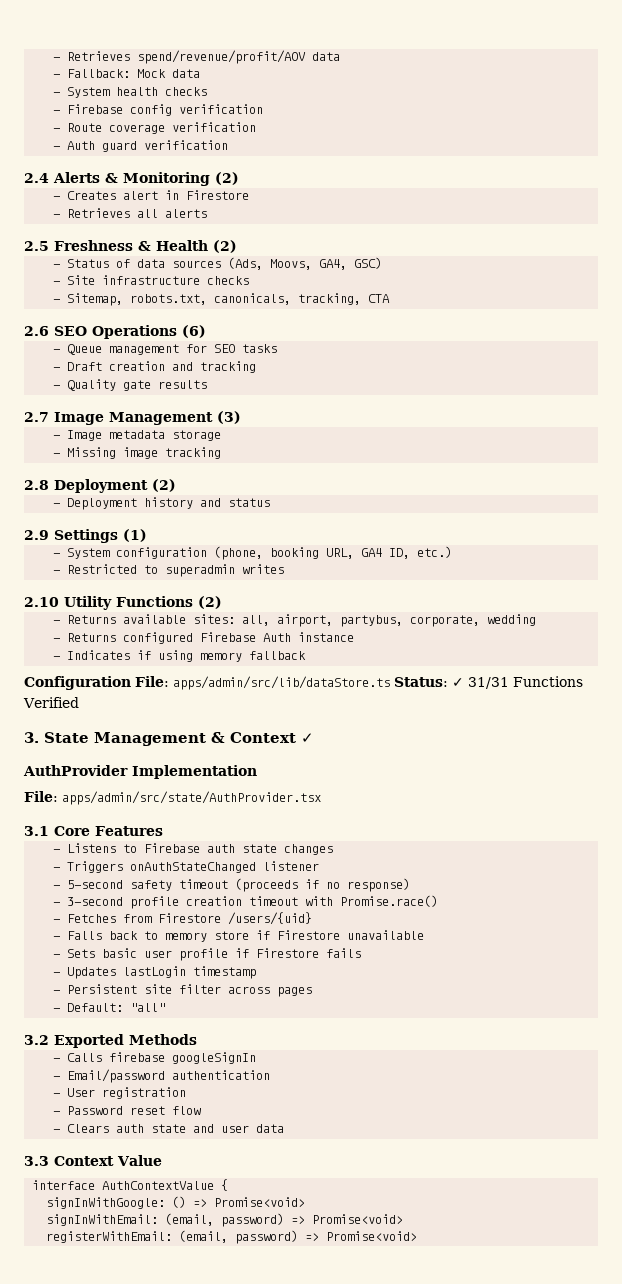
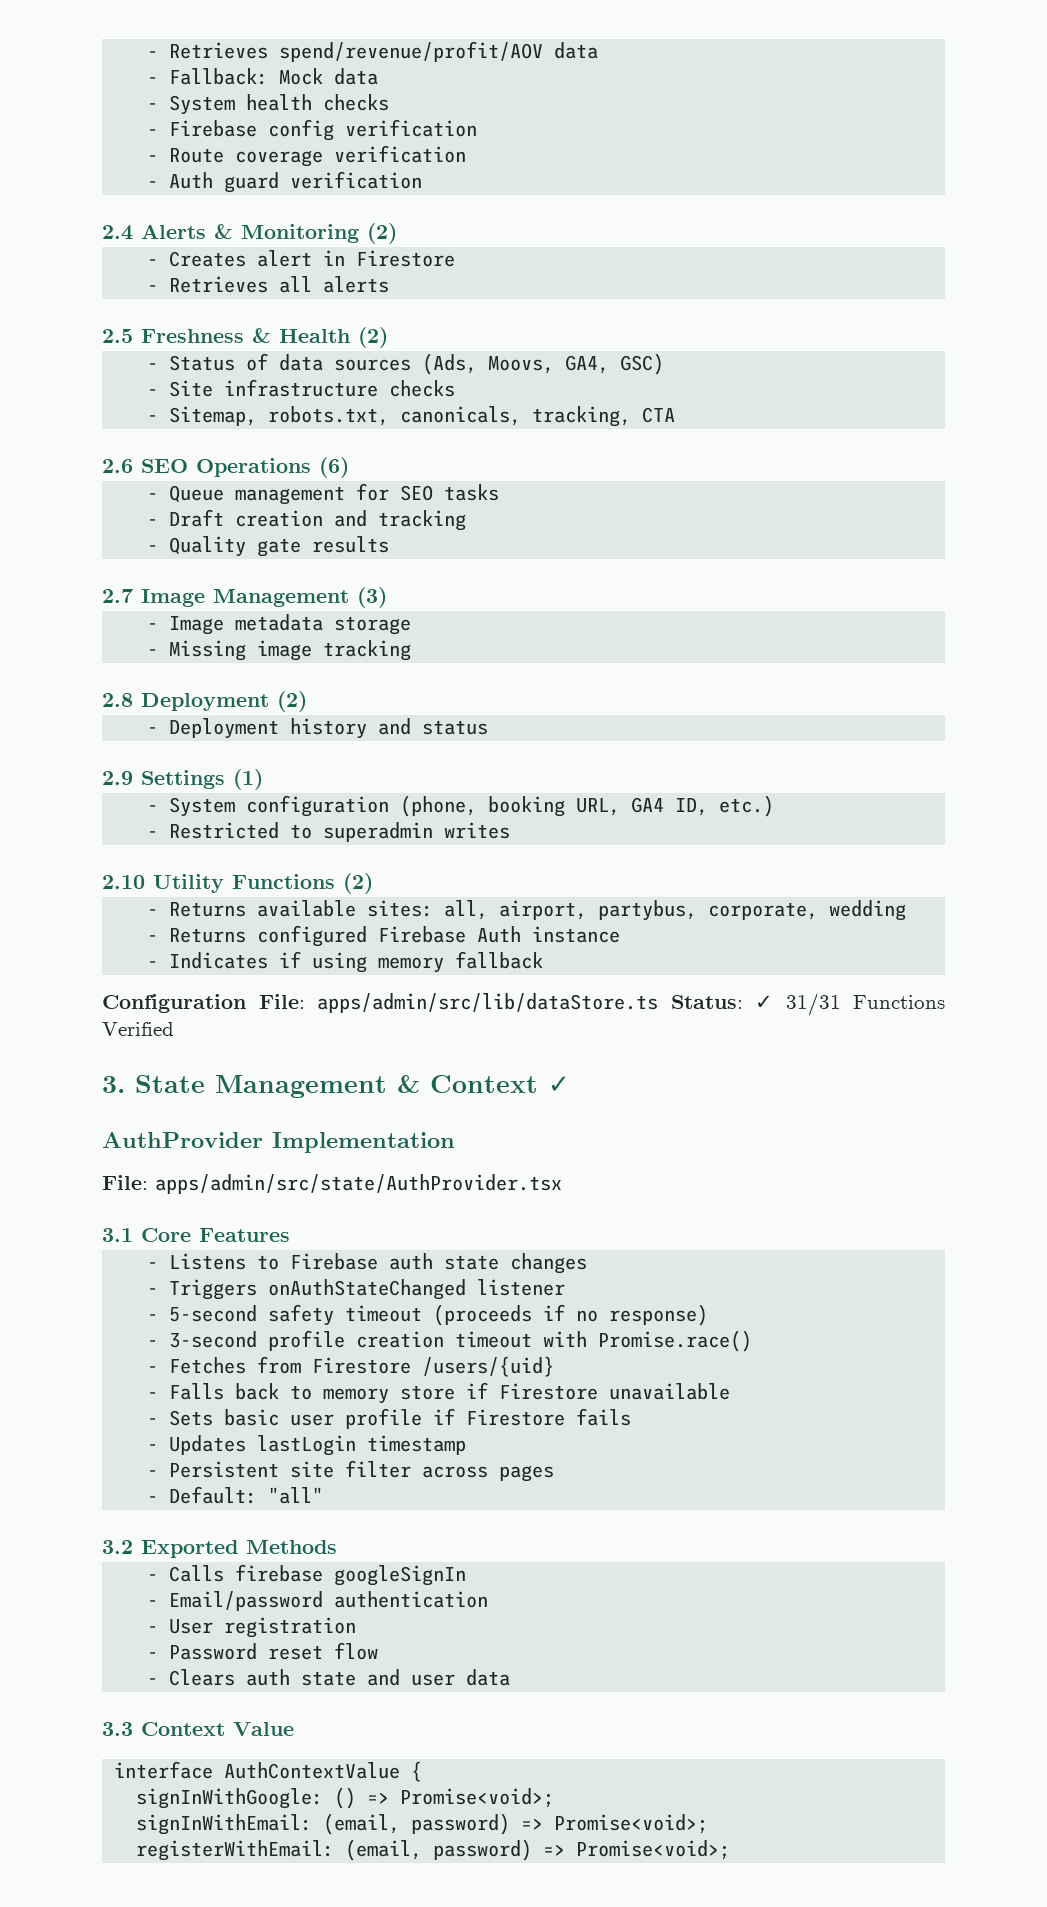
[214,1197,306,1207] Promise<void> -> [400,1788,555,1808] Promise<void>;
[312,1214,404,1224] Promise<void> -> [554,1814,709,1834] Promise<void>;
[326,1231,418,1241] Promise<void> -> [576,1840,731,1860] Promise<void>;

